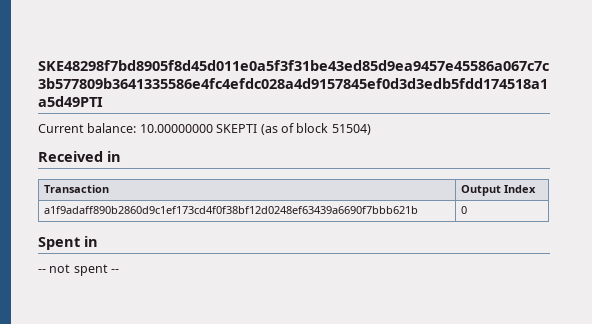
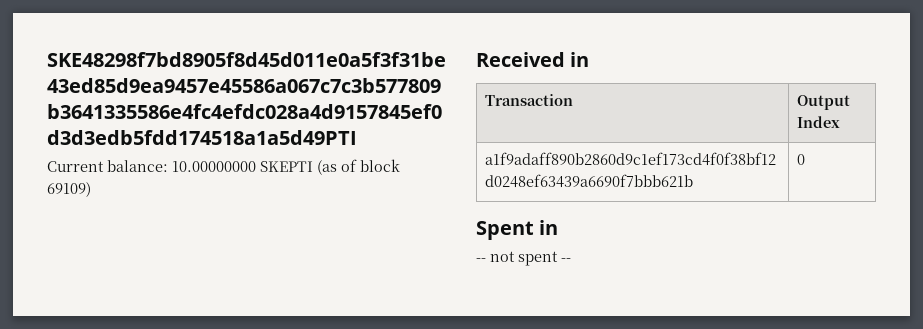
[331,124,371,135] 51504) -> [47,182,91,197] 69109)

